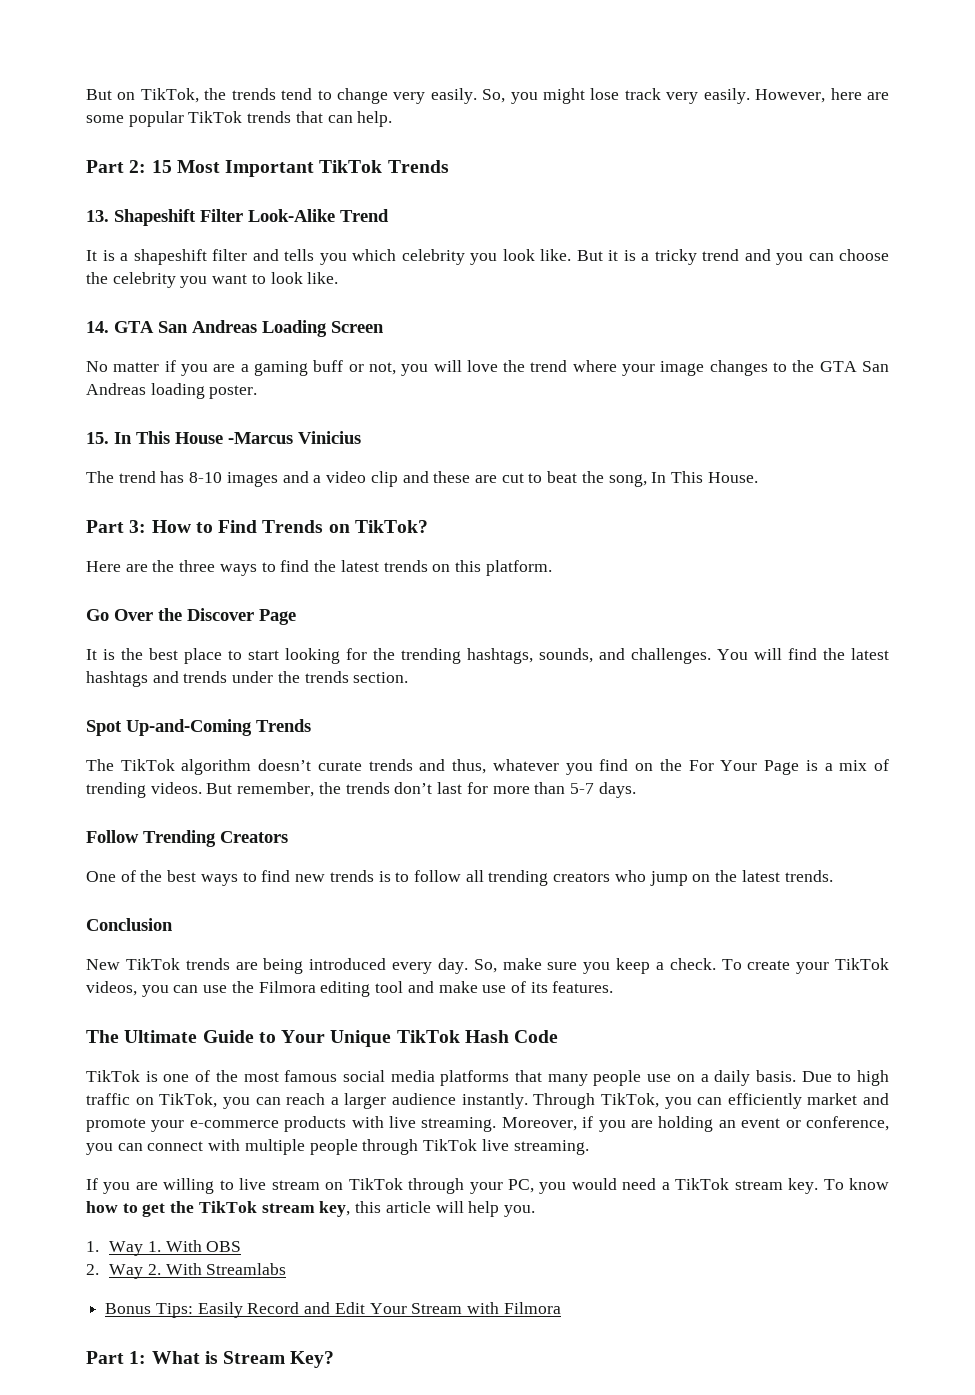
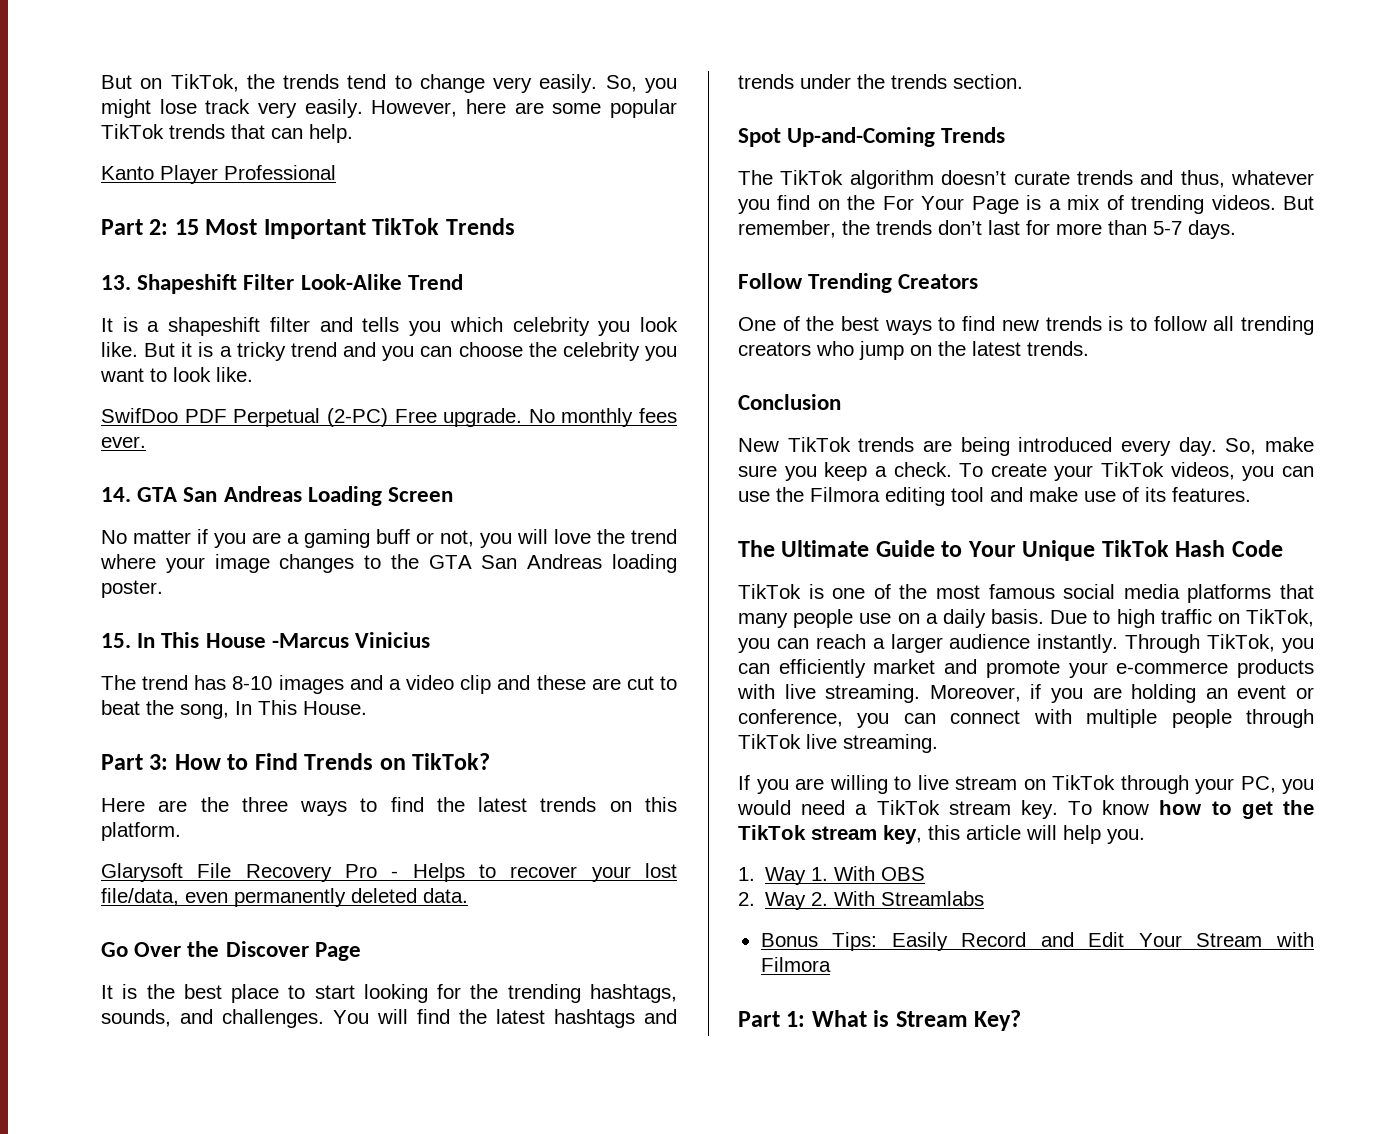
(393, 119) none -> [101,165,336,184] // Kanto Player Professional
(339, 278) none -> [101,408,677,427] [101,436,146,448] // SwifDoo PDF Perpetual (2-PC) Free upgrade. No monthly fees ever.
(552, 568) none -> [101,863,677,882] [101,888,468,907] // Glarysoft File Recovery Pro - Helps to recover your lost file/data, even permanently deleted data.

